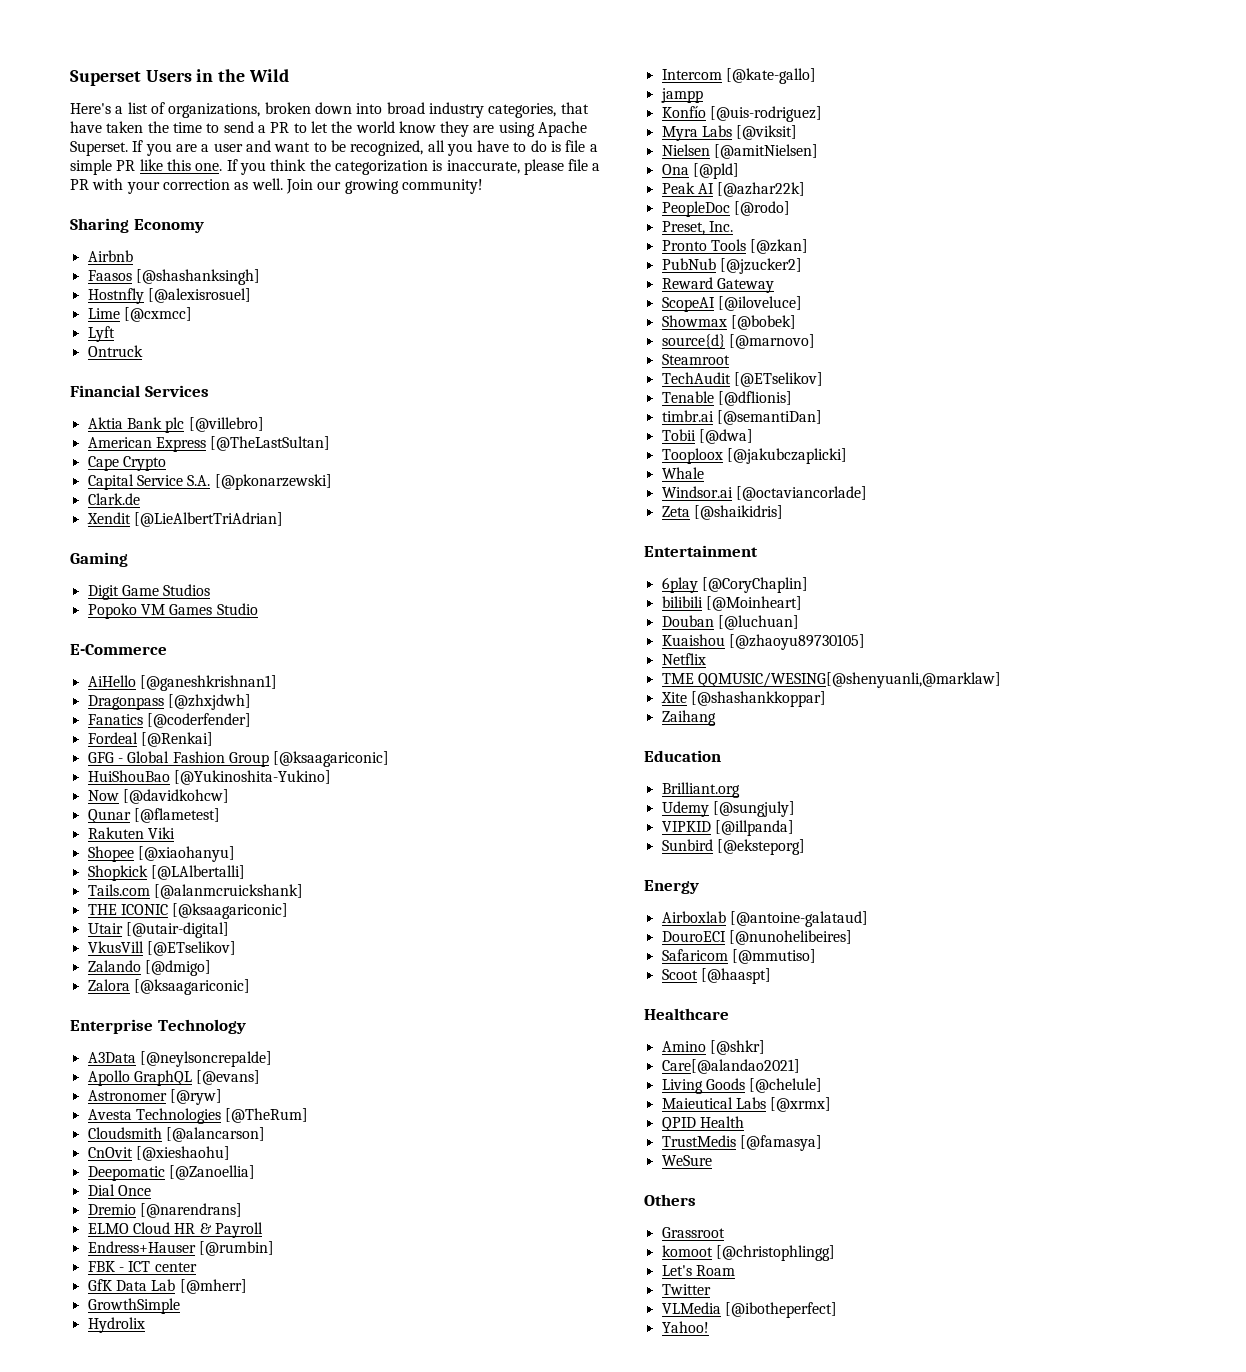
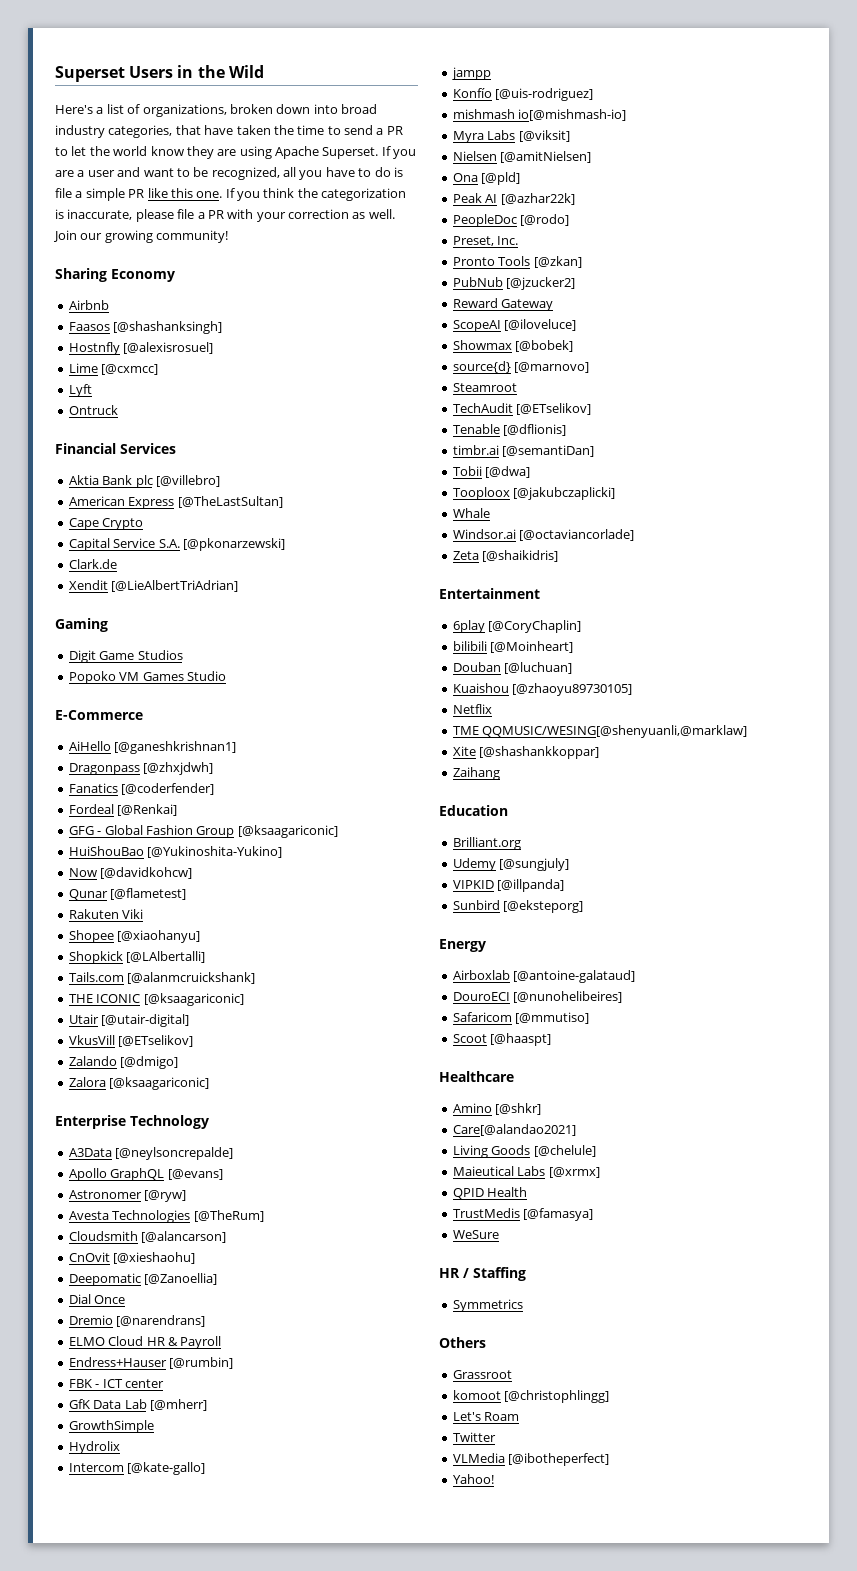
(822, 114) none -> [452,109,627,121] // mishmash io[@mishmash-io]
(712, 1160) none -> [439,1267,526,1281] [452,1299,523,1312] // HR / Staffing // Symmetrics

